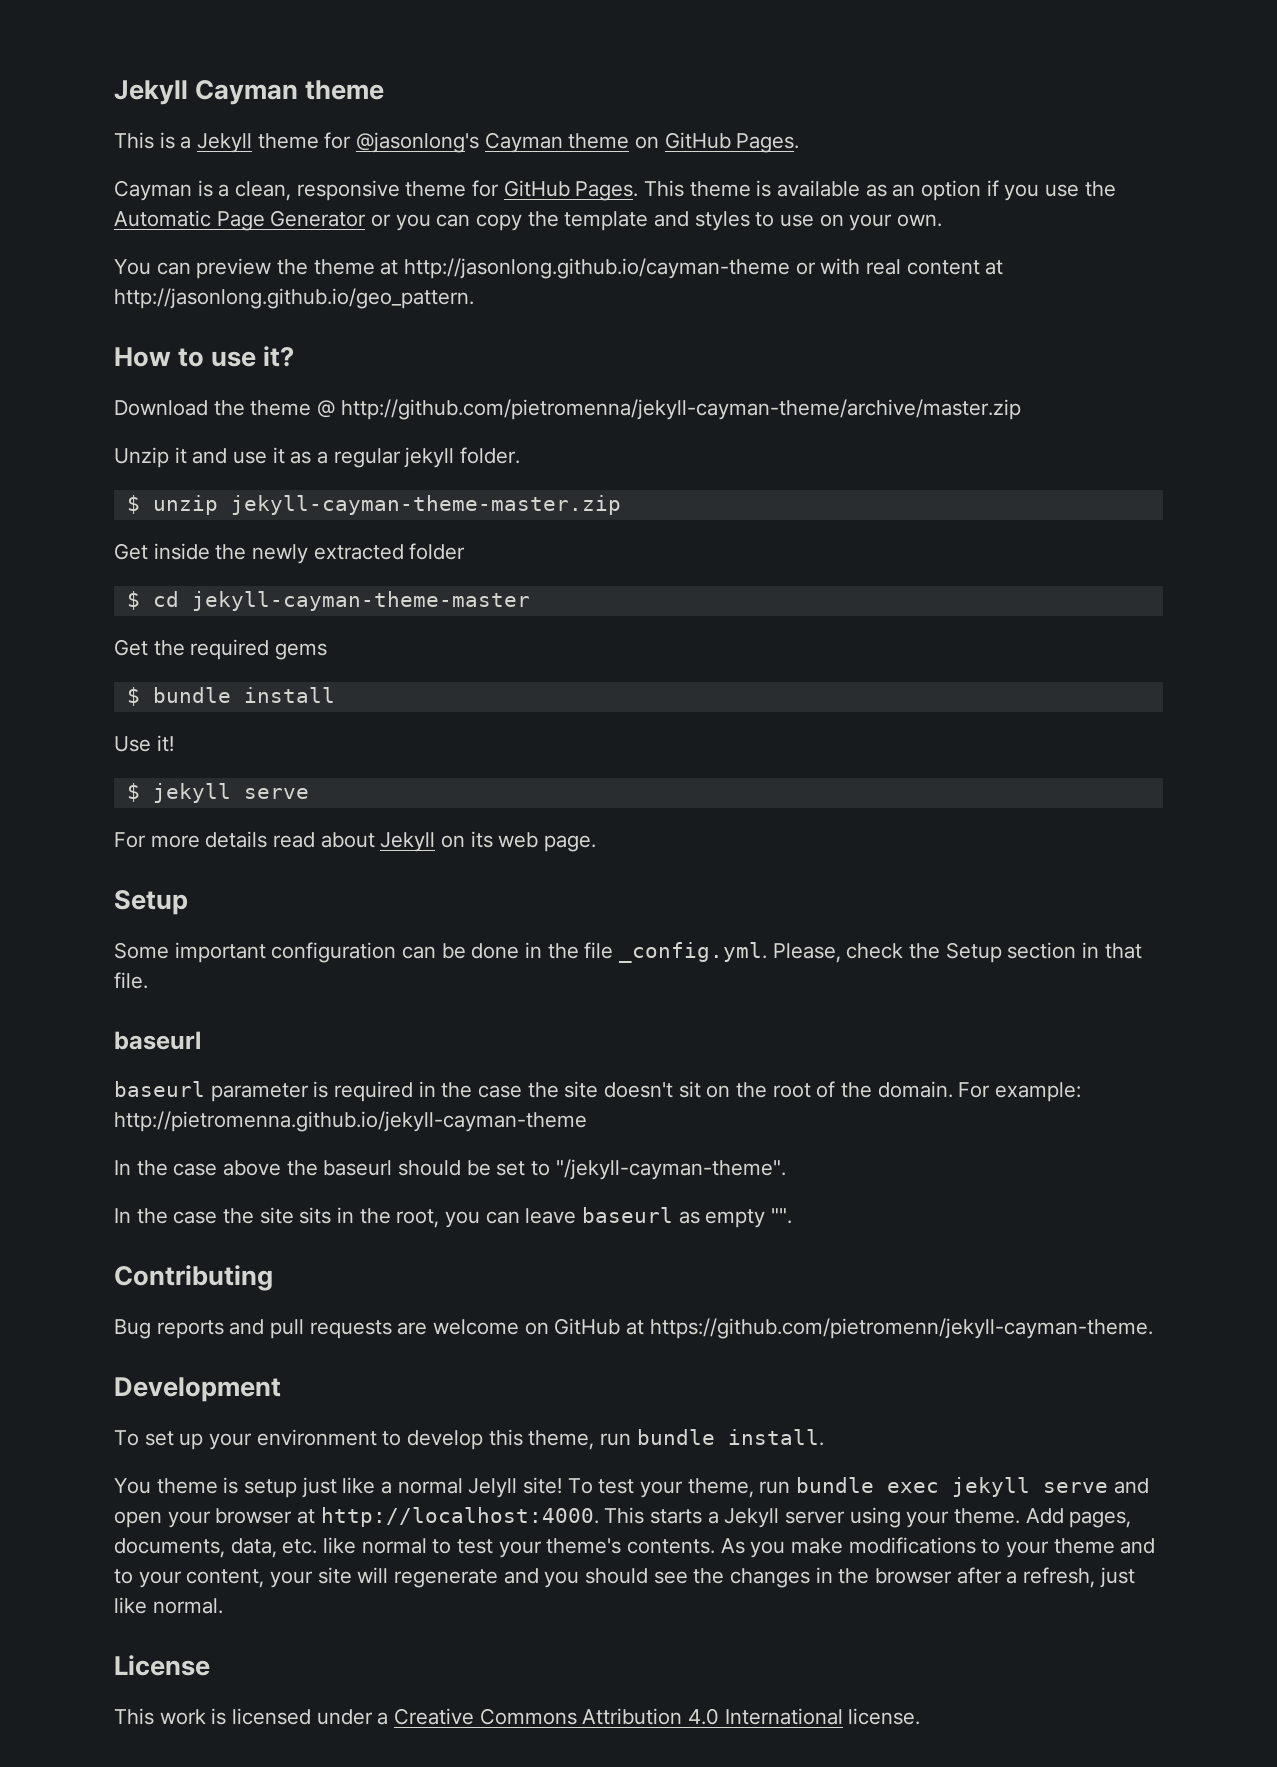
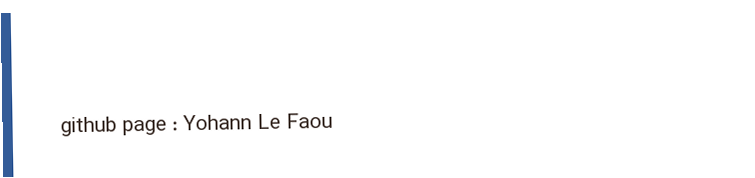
[114,80,385,105] [114,132,800,153] [114,180,1116,201] [114,210,943,231] [114,258,1004,279] [114,288,474,309] [114,346,295,367] [114,399,1021,420] [114,447,521,468] [126,495,621,515] [114,543,466,564] [126,591,530,611] [114,639,328,660] [126,687,335,706] [114,735,174,752] [126,783,309,803] [114,831,597,852] [114,890,188,915] [114,942,1142,963] [114,972,148,989] [114,1031,201,1050] [114,1081,1082,1102] [114,1111,587,1132] [114,1159,786,1180] [114,1207,793,1228] [114,1265,273,1291] [114,1318,1153,1339] [114,1377,281,1402] [114,1429,824,1450] [114,1477,1149,1498] [114,1507,1132,1528] [114,1537,1156,1558] [114,1567,1135,1588] [114,1597,223,1614] [114,1655,210,1676] [114,1708,921,1725] Jekyll Cayman theme // This is a Jekyll theme for @jasonlong's Cayman theme on GitHub Pages. // Cayman is a clean, responsive theme for GitHub Pages. This theme is available as an option if you use the Automatic Page Generator or you can copy the template and styles to use on your own. // You can preview the theme at http://jasonlong.github.io/cayman-theme or with real content at http://jasonlong.github.io/geo_pattern. // How to use it? // Download the theme @ http://github.com/pietromenna/jekyll-cayman-theme/archive/master.zip // Unzip it and use it as a regular jekyll folder. // $ unzip jekyll-cayman-theme-master.zip // Get inside the newly extracted folder // $ cd jekyll-cayman-theme-master // Get the required gems // $ bundle install // Use it! // $ jekyll serve // For more details read about Jekyll on its web page. // Setup // Some important configuration can be done in the file _config.yml. Please, check the Setup section in that file. // baseurl // baseurl parameter is required in the case the site doesn't sit on the root of the domain. For example: http://pietromenna.github.io/jekyll-cayman-theme // In the case above the baseurl should be set to "/jekyll-cayman-theme". // In the case the site sits in the root, you can leave baseurl as empty "". // Contributing // Bug reports and pull requests are welcome on GitHub at https://github.com/pietromenn/jekyll-cayman-theme. // Development // To set up your environment to develop this theme, run bundle install. // You theme is setup just like a normal Jelyll site! To test your theme, run bundle exec jekyll serve and open your browser at http://localhost:4000. This starts a Jekyll server using your theme. Add pages, documents, data, etc. like normal to test your theme's contents. As you make modifications to your theme and to your content, your site will regenerate and you should see the changes in the browser after a refresh, just like normal. // License // This work is licensed under a Creative Commons Attribution 4.0 International license. -> [60,112,333,137] github page : Yohann Le Faou

